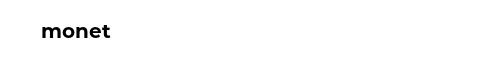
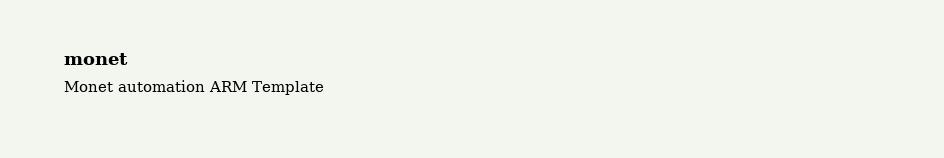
(111, 31) none -> [64,80,324,95] // Monet automation ARM Template

